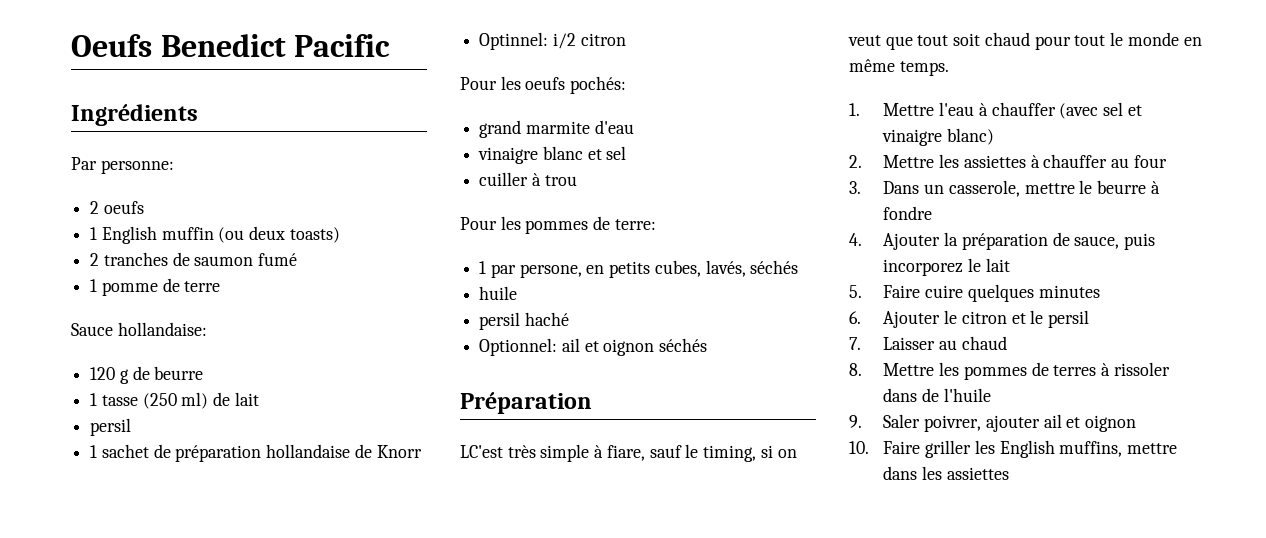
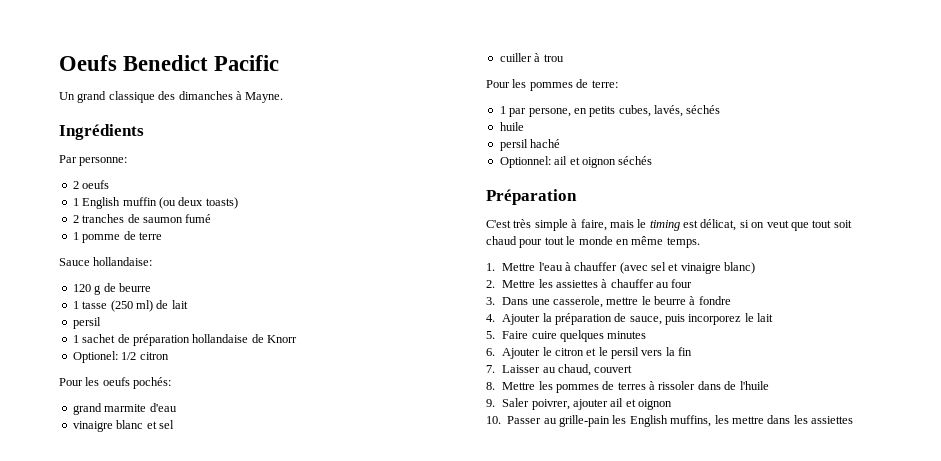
(391, 45) none -> [59,91,284,103] // Un grand classique des dimanches à Mayne.
[479,32,576,50] Optinnel: i/2 -> [72,351,137,363] Optionel: 1/2
[460,445,503,458] LC'est -> [486,220,511,228] C'est
[606,444,757,462] fiare, sauf le timing, -> [580,219,737,231] faire, mais le timing est délicat,
[924,184,945,194] un -> [531,299,550,305] une
(1089, 319) none -> [641,347,693,356] vers la fin
[961,336,1007,350] chaud -> [557,364,633,376] chaud, couvert
[883,440,972,458] Faire griller -> [507,415,610,427] Passer au grille-pain
(1123, 449) none -> [714,415,729,424] les

